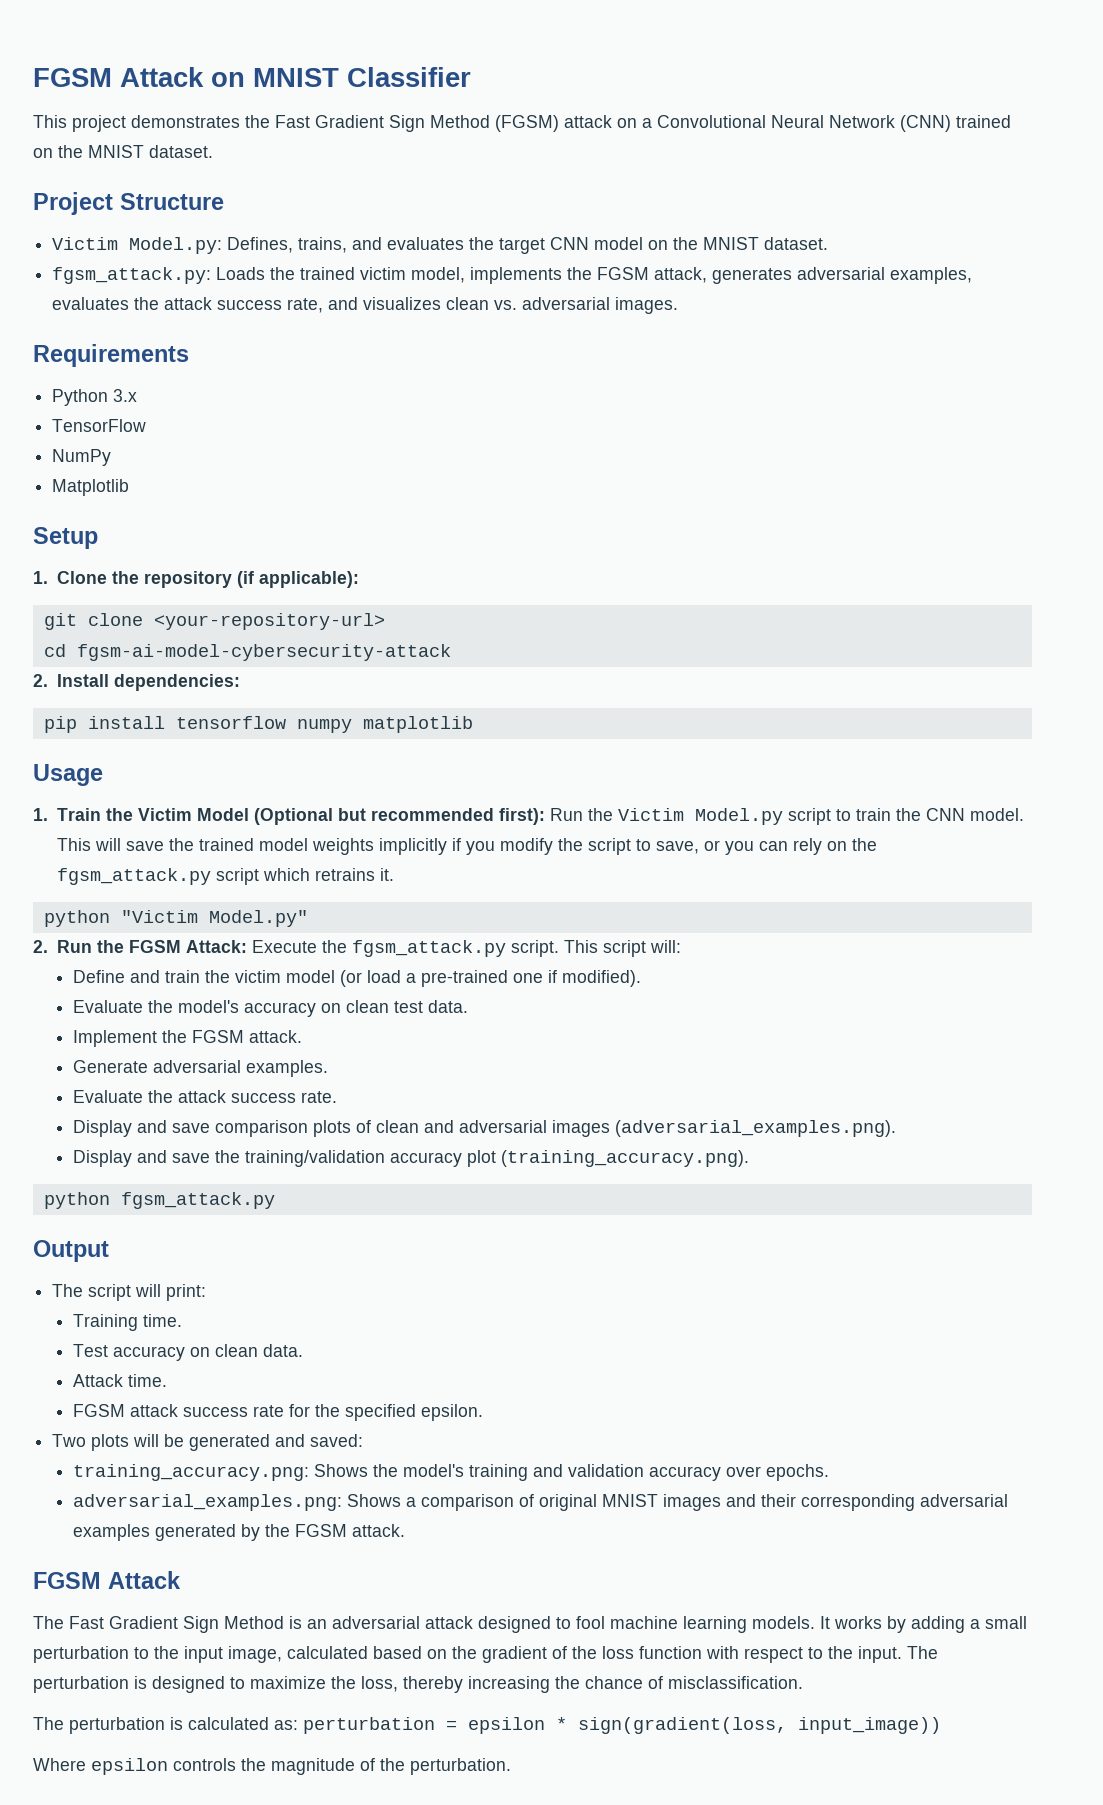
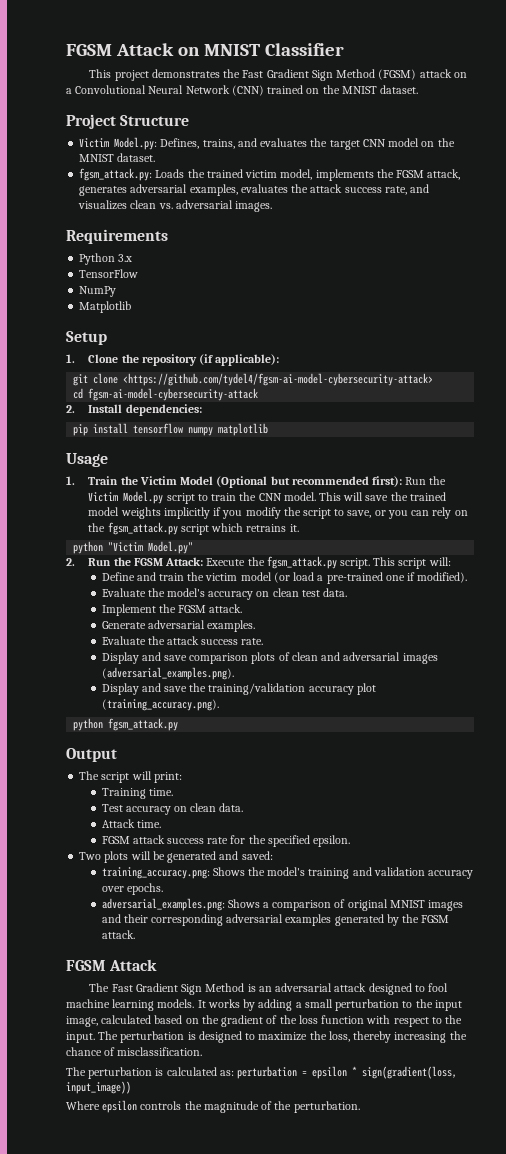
[153,613,385,630] <your-repository-url> -> [123,373,434,386] <https://github.com/tydel4/fgsm-ai-model-cybersecurity-attack>

